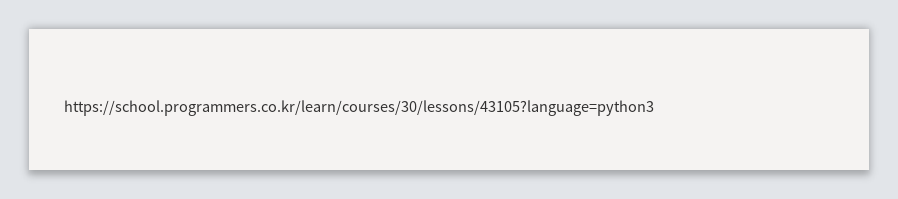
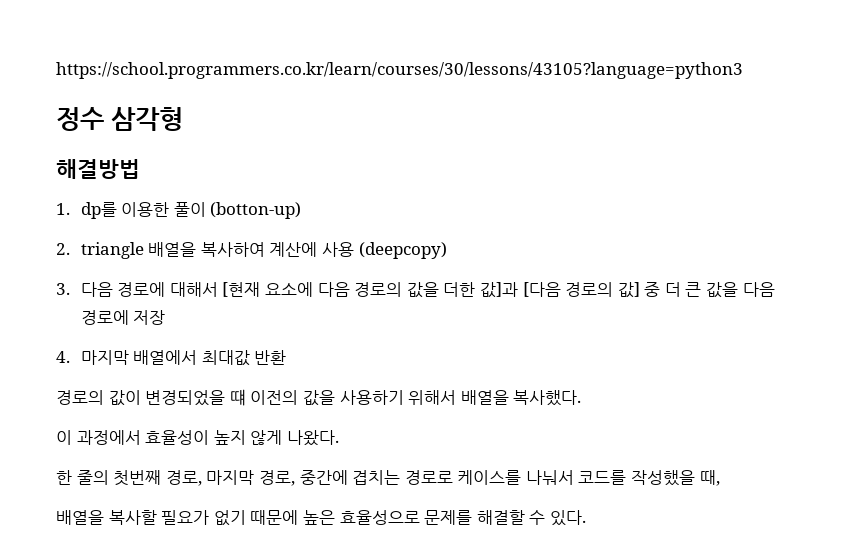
(654, 108) none -> [56,107,183,131] [56,159,140,179] [56,202,302,219] [56,242,447,259] [56,282,775,298] [80,310,166,325] [56,350,287,366] [56,389,582,406] [56,430,339,446] [56,470,720,486] [56,510,586,526] // 정수 삼각형 // 해결방법 // 1. dp를 이용한 풀이 (botton-up) // 2. triangle 배열을 복사하여 계산에 사용 (deepcopy) // 3. 다음 경로에 대해서 [현재 요소에 다음 경로의 값을 더한 값]과 [다음 경로의 값] 중 더 큰 값을 다음 경로에 저장 // 4. 마지막 배열에서 최대값 반환 // 경로의 값이 변경되었을 떄 이전의 값을 사용하기 위해서 배열을 복사했다. // 이 과정에서 효율성이 높지 않게 나왔다. // 한 줄의 첫번째 경로, 마지막 경로, 중간에 겹치는 경로로 케이스를 나눠서 코드를 작성했을 때, // 배열을 복사할 필요가 없기 때문에 높은 효율성으로 문제를 해결할 수 있다.

